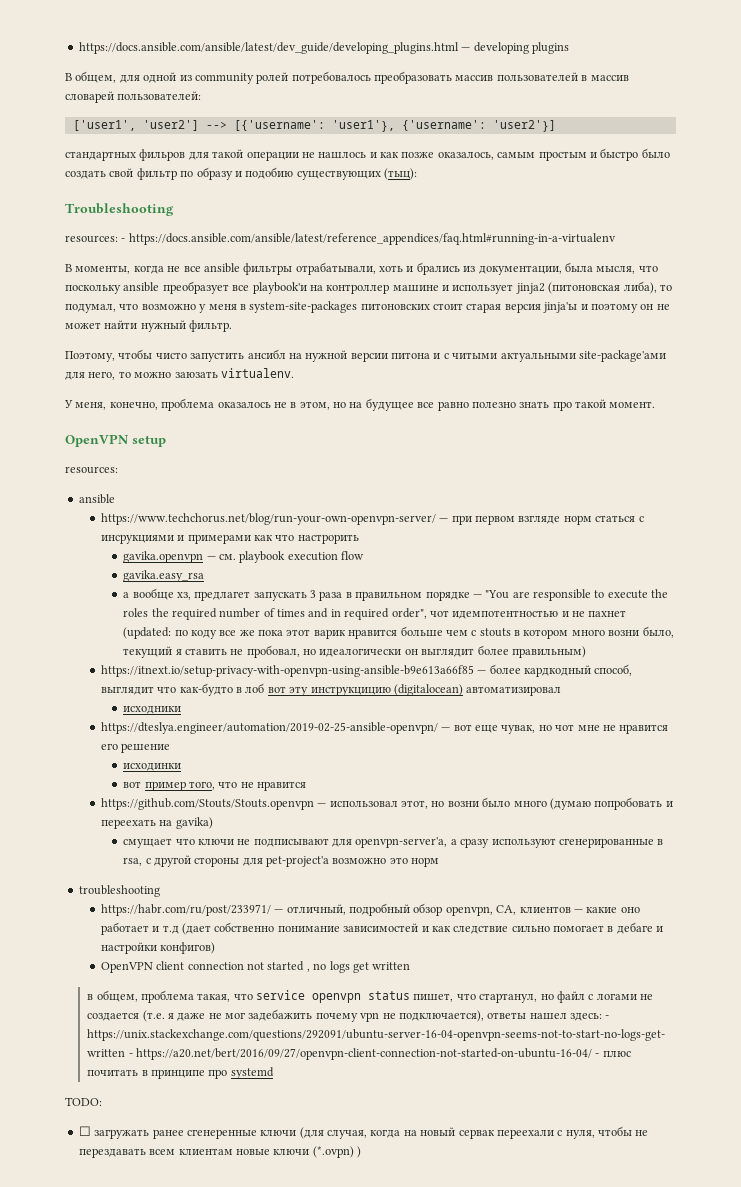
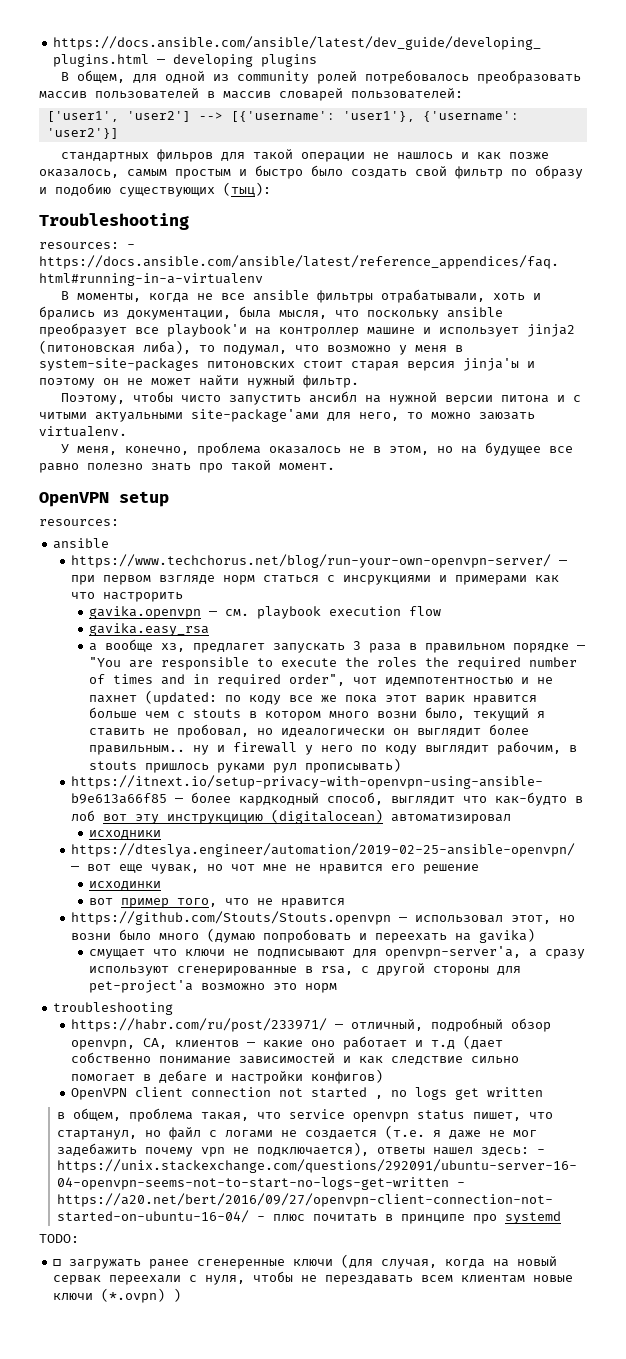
[511,646,586,658] правильным) -> [89,741,578,755] [89,758,402,773] правильным.. ну и firewall у него по коду выглядит рабочим, в stouts пришлось руками рул прописывать)

